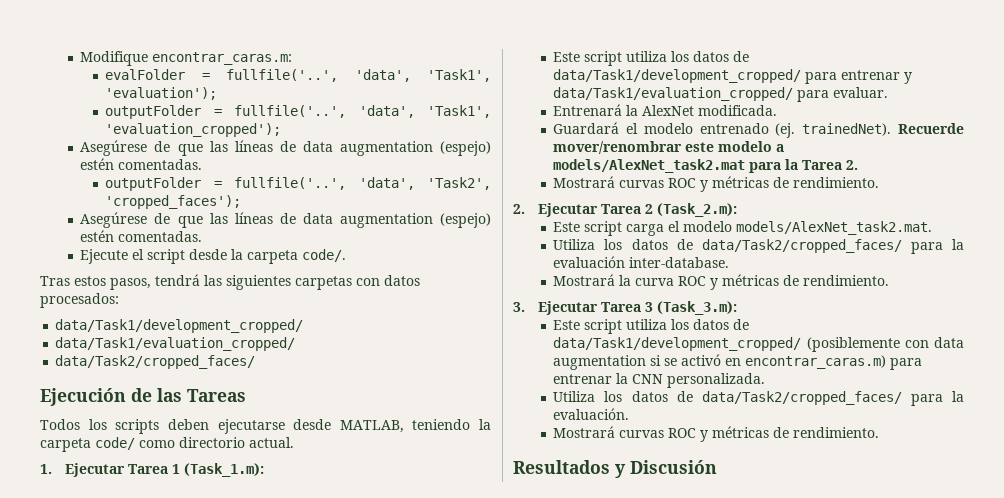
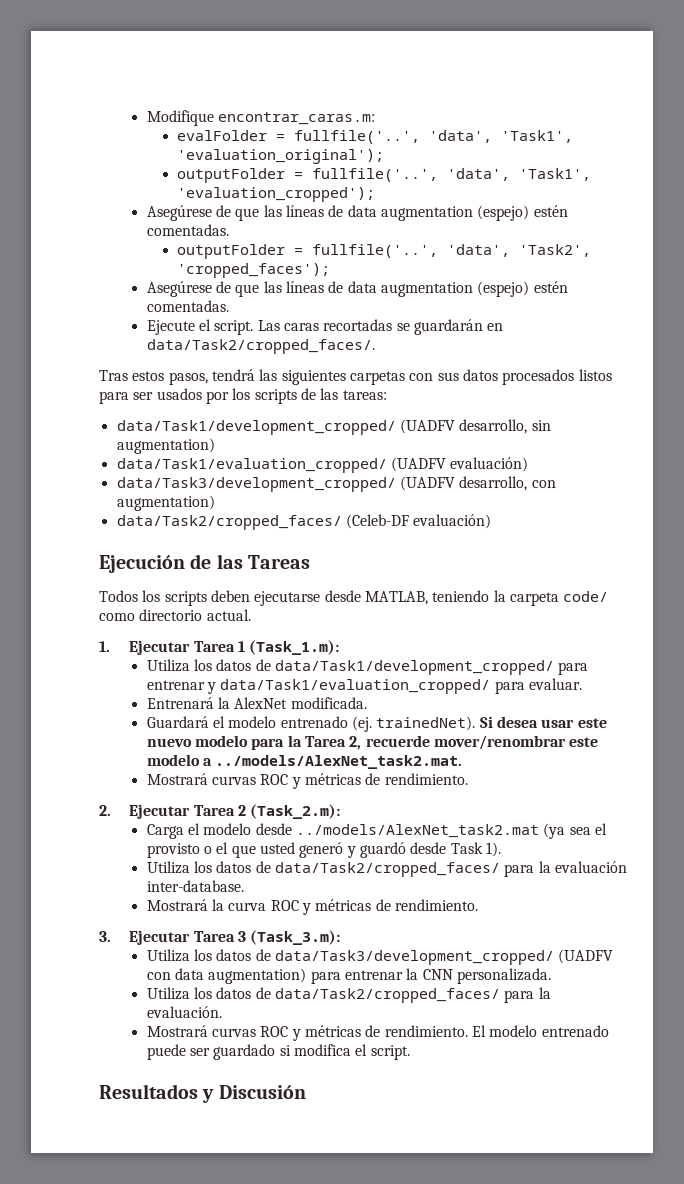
[105,87,218,100] 'evaluation'); -> [177,149,385,164] 'evaluation_original');
[147,249,347,264] script desde la carpeta code/. -> [214,319,504,335] [146,339,375,354] script. Las caras recortadas se guardarán en data/Task2/cropped_faces/.
[384,275,420,286] [40,293,119,308] [55,319,304,333] [55,337,296,351] [55,355,256,369] datos procesados: // data/Task1/development_cropped/ // data/Task1/evaluation_cropped/ // data/Task2/cropped_faces/ -> [437,369,612,385] [99,388,387,404] [116,419,551,435] [116,438,215,454] [116,457,529,473] [116,476,556,492] [116,495,215,511] [116,514,492,530] sus datos procesados listos para ser usados por los scripts de las tareas: // data/Task1/development_cropped/ (UADFV desarrollo, sin augmentation) // data/Task1/evaluation_cropped/ (UADFV evaluación) // data/Task3/development_cropped/ (UADFV desarrollo, con augmentation) // data/Task2/cropped_faces/ (Celeb-DF evaluación)
[553,51,668,66] Este script utiliza -> [146,659,190,672] Utiliza
[898,123,964,134] [553,141,785,154] [553,159,859,173] Recuerde mover/renombrar este modelo a models/AlexNet_task2.mat para la Tarea 2. -> [479,716,607,728] [146,735,599,750] [146,754,463,769] Si desea usar este nuevo modelo para la Tarea 2, recuerde mover/renombrar este modelo a ../models/AlexNet_task2.mat.
[553,221,933,236] Este script carga el modelo models/AlexNet_task2.mat. -> [146,823,608,839] [146,842,502,858] Carga el modelo desde ../models/AlexNet_task2.mat (ya sea el provisto o el que usted generó y guardó desde Task 1).
[553,319,750,334] [553,337,964,352] [553,354,887,370] Este script utiliza los datos de data/Task1/development_cropped/ (posiblemente con data augmentation si se activó en encontrar_caras.m) -> [146,949,614,965] [146,968,307,984] Utiliza los datos de data/Task3/development_cropped/ (UADFV con data augmentation)
(880, 432) none -> [472,1025,609,1037] [146,1044,410,1060] El modelo entrenado puede ser guardado si modifica el script.

